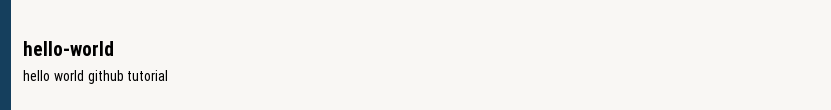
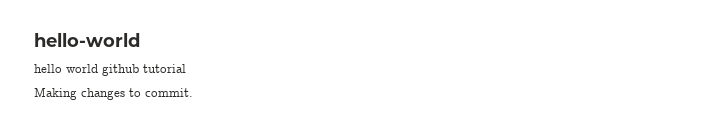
(169, 75) none -> [34,87,193,100] // Making changes to commit.

